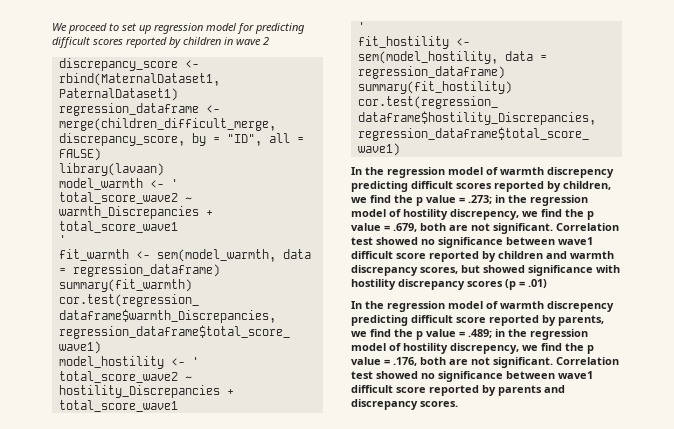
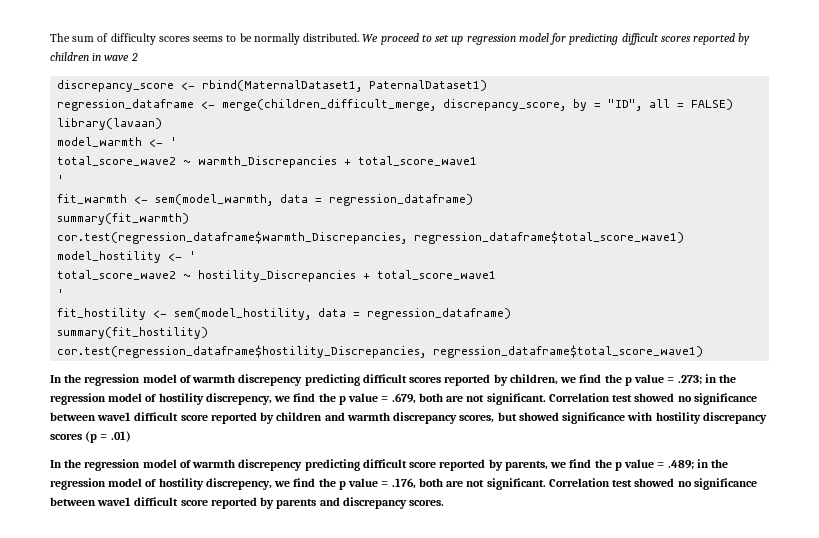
(52, 27) none -> [50,33,360,45] The sum of difficulty scores seems to be normally distributed.

